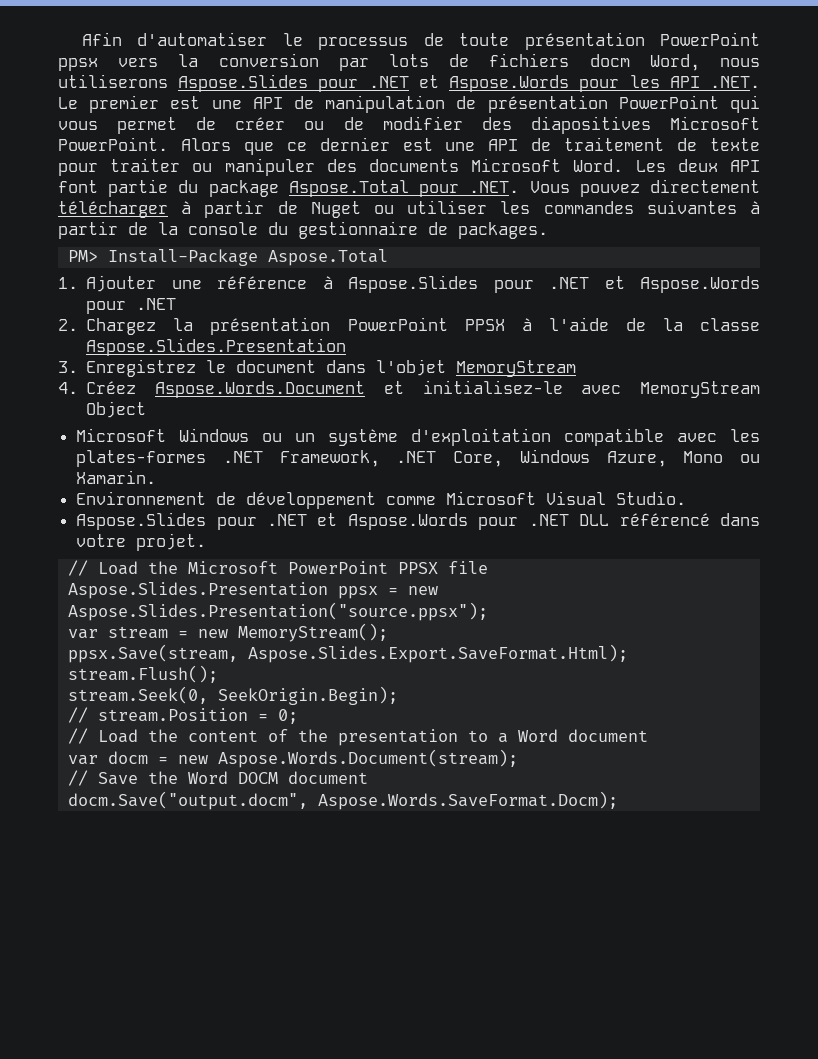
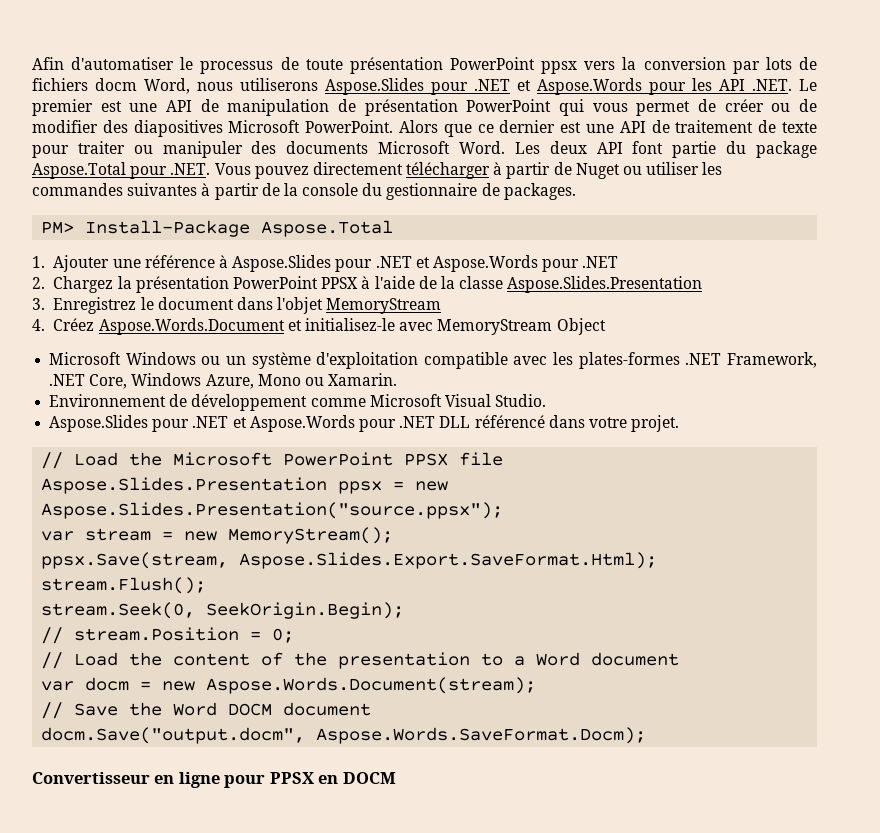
(618, 800) none -> [32,772,396,788] // Convertisseur en ligne pour PPSX en DOCM

